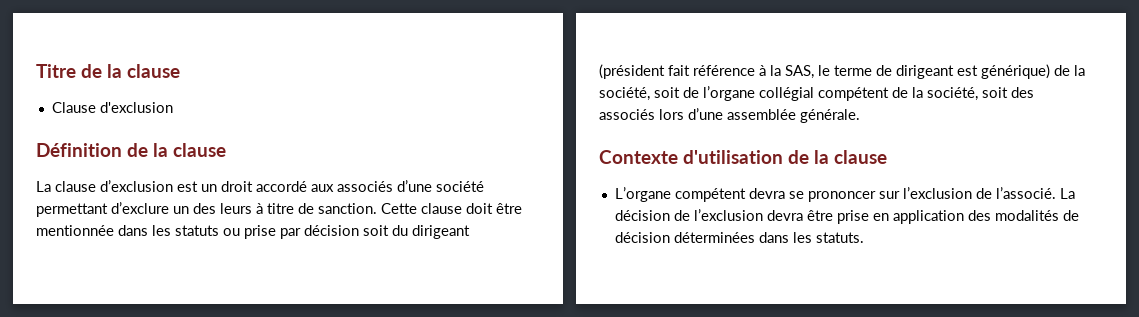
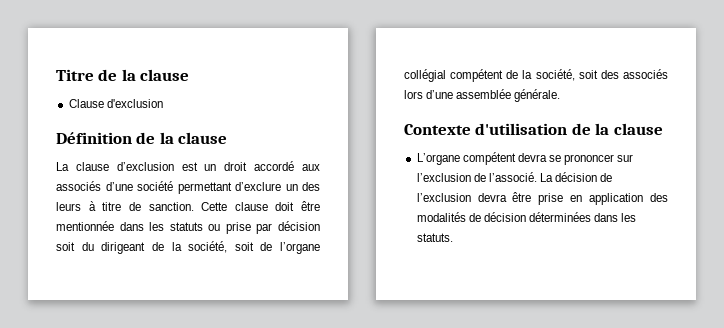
[599,64,1050,79] (président fait référence à la SAS, le terme de dirigeant est générique) -> (146, 248) none

